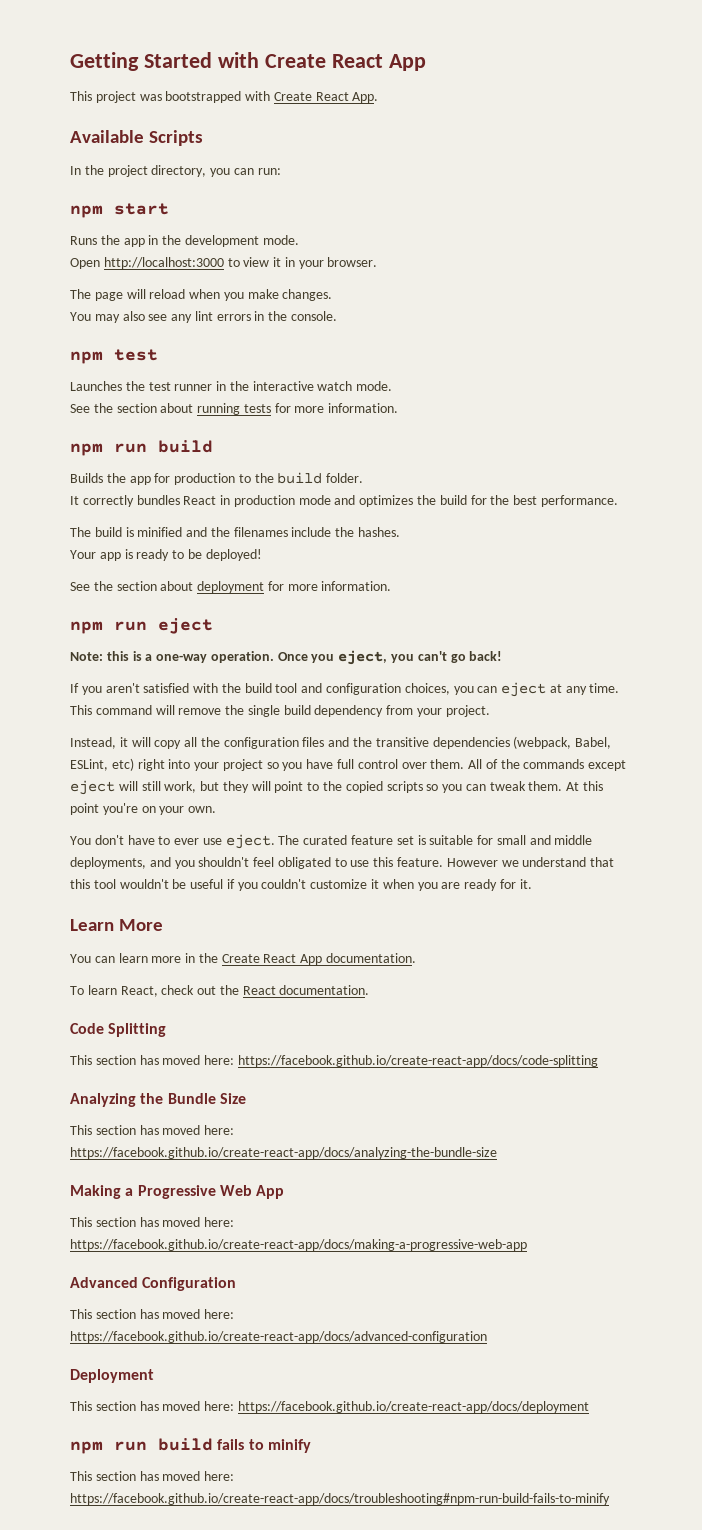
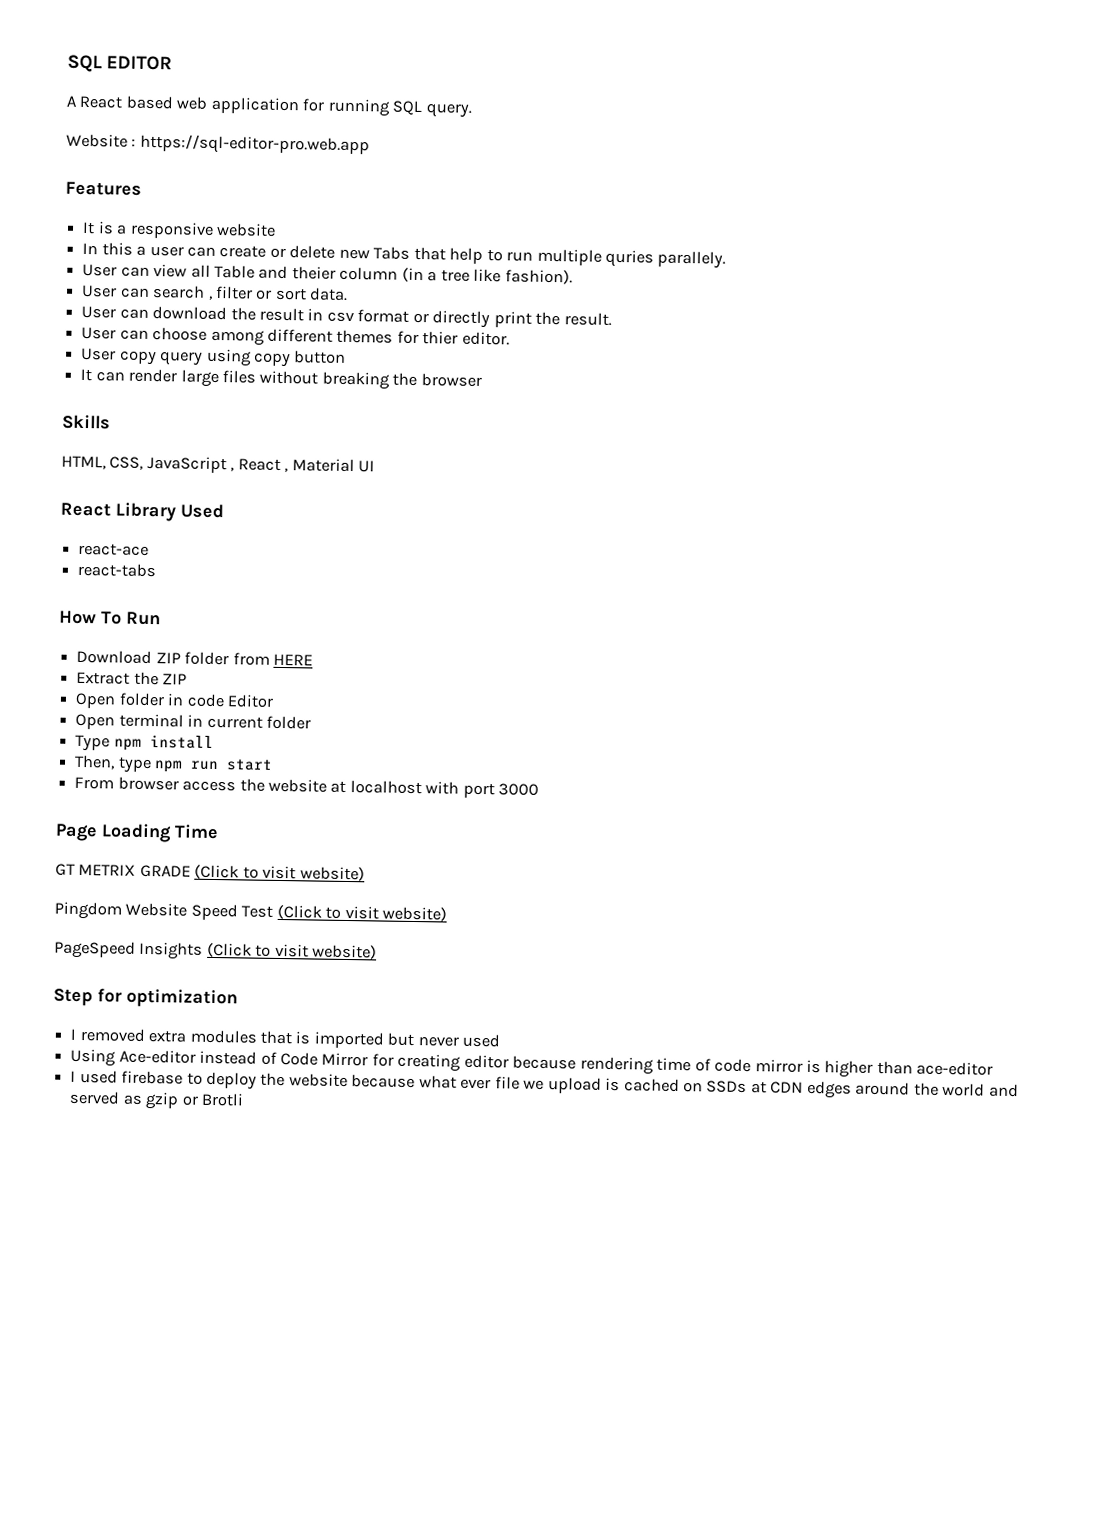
[70,52,426,71] [70,91,379,103] [70,130,204,146] [70,165,281,177] [70,203,169,218] [70,235,299,247] [70,257,378,269] [70,289,333,301] [70,311,338,323] [70,349,158,364] [70,381,393,391] [70,403,399,415] [70,440,213,456] [70,472,364,485] [70,495,618,507] [70,527,401,537] [70,549,262,561] [70,581,392,593] [70,618,213,634] [70,650,503,665] [70,682,620,697] [70,705,490,717] [70,736,612,749] [70,758,627,771] [70,780,604,795] [70,803,217,815] [70,834,593,849] [70,857,615,869] [70,879,532,891] [70,919,164,931] [70,953,417,965] [70,985,370,997] [70,1023,167,1037] [70,1055,598,1067] [70,1093,246,1107] [70,1125,235,1135] [70,1147,497,1159] [70,1185,285,1199] [70,1217,235,1227] [70,1239,527,1251] [70,1277,237,1291] [70,1309,235,1319] [70,1331,487,1343] [70,1369,154,1383] [70,1401,589,1413] [70,1438,311,1454] [70,1471,235,1481] [70,1493,610,1505] Getting Started with Create React App // This project was bootstrapped with Create React App. // Available Scripts // In the project directory, you can run: // npm start // Runs the app in the development mode. // Open http://localhost:3000 to view it in your browser. // The page will reload when you make changes. // You may also see any lint errors in the console. // npm test // Launches the test runner in the interactive watch mode. // See the section about running tests for more information. // npm run build // Builds the app for production to the build folder. // It correctly bundles React in production mode and optimizes the build for the best performance. // The build is minified and the filenames include the hashes. // Your app is ready to be deployed! // See the section about deployment for more information. // npm run eject // Note: this is a one-way operation. Once you eject, you can't go back! // If you aren't satisfied with the build tool and configuration choices, you can eject at any time. This command will remove the single build dependency from your project. // Instead, it will copy all the configuration files and the transitive dependencies (webpack, Babel, ESLint, etc) right into your project so you have full control over them. All of the commands except eject will still work, but they will point to the copied scripts so you can tweak them. At this point you're on your own. // You don't have to ever use eject. The curated feature set is suitable for small and middle deployments, and you shouldn't feel obligated to use this feature. However we understand that this tool wouldn't be useful if you couldn't customize it when you are ready for it. // Learn More // You can learn more in the Create React App documentation. // To learn React, check out the React documentation. // Code Splitting // This section has moved here: https://facebook.github.io/create-react-app/docs/code-splitting // Analyzing the Bundle Size // This section has moved here: https://facebook.github.io/create-react-app/docs/analyzing-the-bundle-size // Making a Progressive Web App // This section has moved here: https://facebook.github.io/create-react-app/docs/making-a-progressive-web-app // Advanced Configuration // This section has moved here: https://facebook.github.io/create-react-app/docs/advanced-configuration // Deployment // This section has moved here: https://facebook.github.io/create-react-app/docs/deployment // npm run build fails to minify // This section has moved here: https://facebook.github.io/create-react-app/docs/troubleshooting#npm-run-build-fails-to-minify -> [67,54,173,73] [66,95,472,118] [66,133,370,156] [65,181,142,196] [82,221,276,239] [82,242,727,269] [82,263,573,285] [81,284,349,301] [81,305,612,329] [81,326,510,346] [81,347,347,368] [80,368,482,390] [62,414,111,430] [61,455,376,474] [60,502,224,522] [78,542,150,556] [77,562,157,578] [59,610,161,626] [76,649,313,666] [76,671,188,686] [75,692,274,709] [75,713,311,730] [75,734,214,752] [74,754,274,774] [74,776,540,799] [55,823,219,843] [55,863,365,882] [54,901,448,922] [54,940,378,960] [53,988,238,1009] [70,1028,501,1049] [70,1048,994,1078] [70,1070,1019,1099] [69,1090,244,1110] SQL EDITOR // A React based web application for running SQL query. // Website : https://sql-editor-pro.web.app // Features // It is a responsive website // In this a user can create or delete new Tabs that help to run multiple quries parallely. // User can view all Table and theier column (in a tree like fashion). // User can search , filter or sort data. // User can download the result in csv format or directly print the result. // User can choose among different themes for thier editor. // User copy query using copy button // It can render large files without breaking the browser // Skills // HTML, CSS, JavaScript , React , Material UI // React Library Used // react-ace // react-tabs // How To Run // Download ZIP folder from HERE // Extract the ZIP // Open folder in code Editor // Open terminal in current folder // Type npm install // Then, type npm run start // From browser access the website at localhost with port 3000 // Page Loading Time // GT METRIX GRADE (Click to visit website) // Pingdom Website Speed Test (Click to visit website) // PageSpeed Insights (Click to visit website) // Step for optimization // I removed extra modules that is imported but never used // Using Ace-editor instead of Code Mirror for creating editor because rendering time of code mirror is higher than ace-editor // I used firebase to deploy the website because what ever file we upload is cached on SSDs at CDN edges around the world and served as gzip or Brotli

